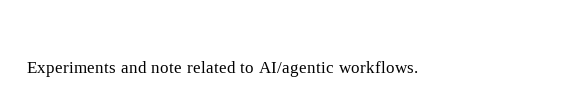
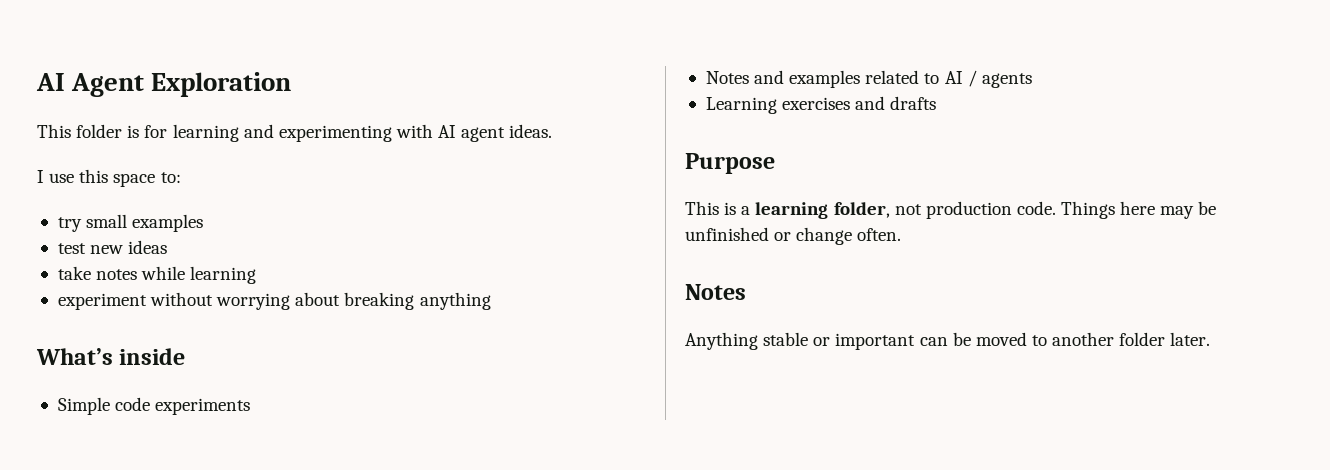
[27,61,418,77] Experiments and note related to AI/agentic workflows. -> [36,72,292,97] [37,124,553,142] [37,169,181,187] [57,214,204,232] [57,240,168,254] [57,266,257,284] [57,292,491,310] [36,348,186,365] [57,397,251,415] [705,70,1032,88] [705,96,937,114] [685,153,775,174] [685,201,1217,219] [685,227,902,245] [685,284,746,300] [685,332,1211,350] AI Agent Exploration // This folder is for learning and experimenting with AI agent ideas. // I use this space to: // try small examples // test new ideas // take notes while learning // experiment without worrying about breaking anything // What’s inside // Simple code experiments // Notes and examples related to AI / agents // Learning exercises and drafts // Purpose // This is a learning folder, not production code. Things here may be unfinished or change often. // Notes // Anything stable or important can be moved to another folder later.

